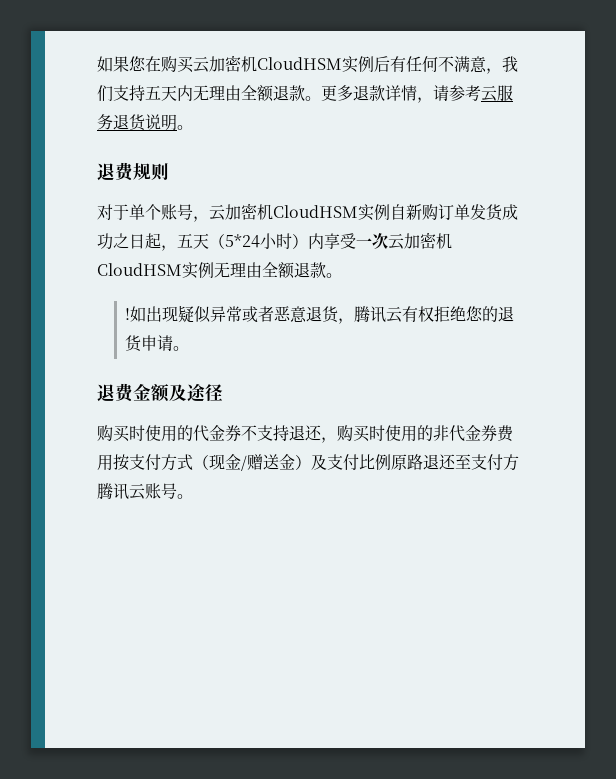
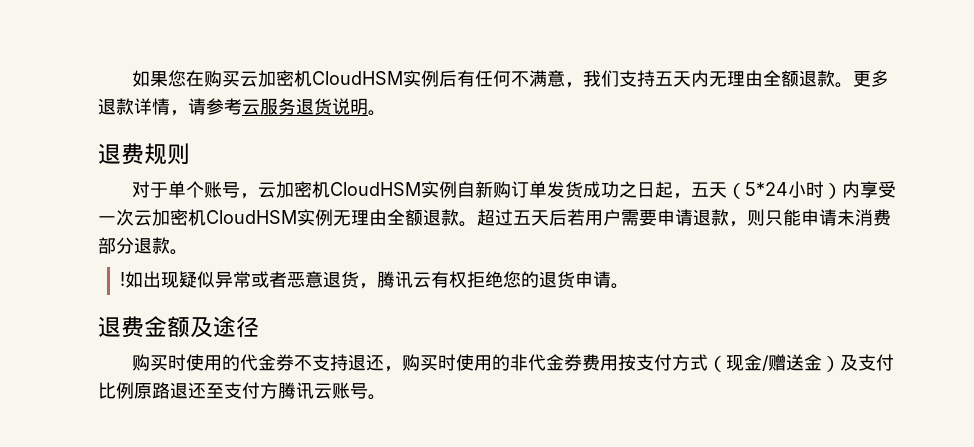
(342, 275) none -> [477,209,891,227] [98,237,188,255] 超过五天后若用户需要申请退款，则只能申请未消费部分退款。

